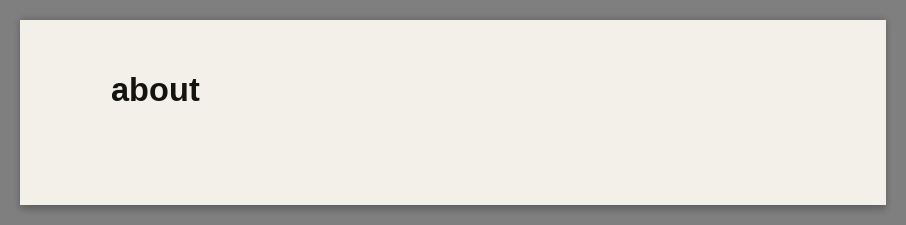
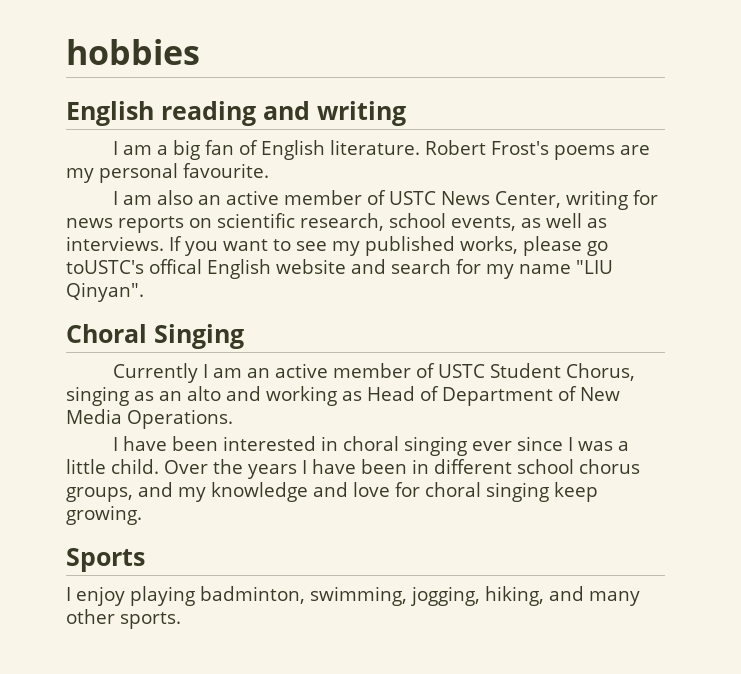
[111,77,200,101] about -> [66,39,200,65] [66,101,406,126] [113,140,651,160] [66,163,269,183] [113,190,659,210] [66,213,607,233] [66,236,608,256] [66,259,613,279] [66,282,144,302] [66,324,244,349] [113,363,636,383] [66,386,620,406] [66,409,233,429] [113,436,630,456] [66,459,640,479] [66,482,598,502] [66,505,142,525] [66,548,145,572] [66,586,640,606] [66,609,181,629] hobbies // English reading and writing // I am a big fan of English literature. Robert Frost's poems are my personal favourite. // I am also an active member of USTC News Center, writing for news reports on scientific research, school events, as well as interviews. If you want to see my published works, please go toUSTC's offical English website and search for my name "LIU Qinyan". // Choral Singing // Currently I am an active member of USTC Student Chorus, singing as an alto and working as Head of Department of New Media Operations. // I have been interested in choral singing ever since I was a little child. Over the years I have been in different school chorus groups, and my knowledge and love for choral singing keep growing. // Sports // I enjoy playing badminton, swimming, jogging, hiking, and many other sports.

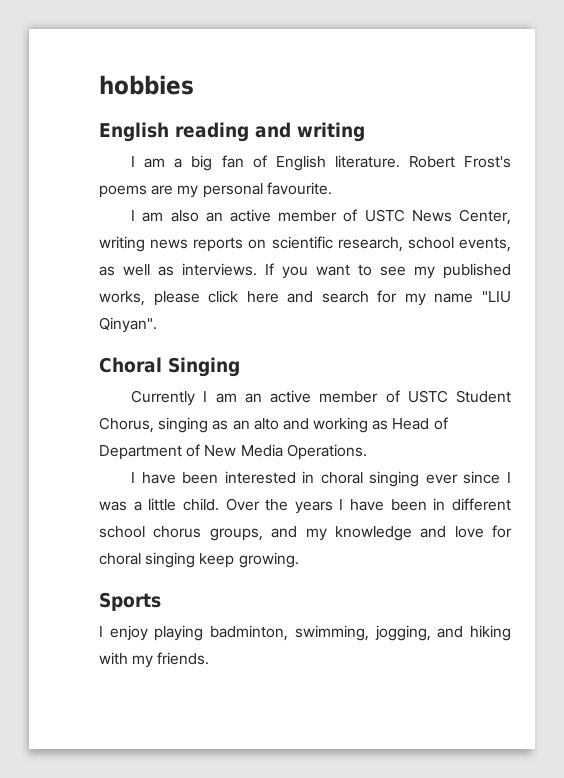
[633,190,659,205] for -> (145, 244) none
[587,241,608,256] [66,259,346,279] go toUSTC's offical English website -> [208,290,279,303] click here
[485,586,640,606] [66,609,181,629] hiking, and many other sports. -> [437,625,511,641] [99,652,210,668] and hiking with my friends.

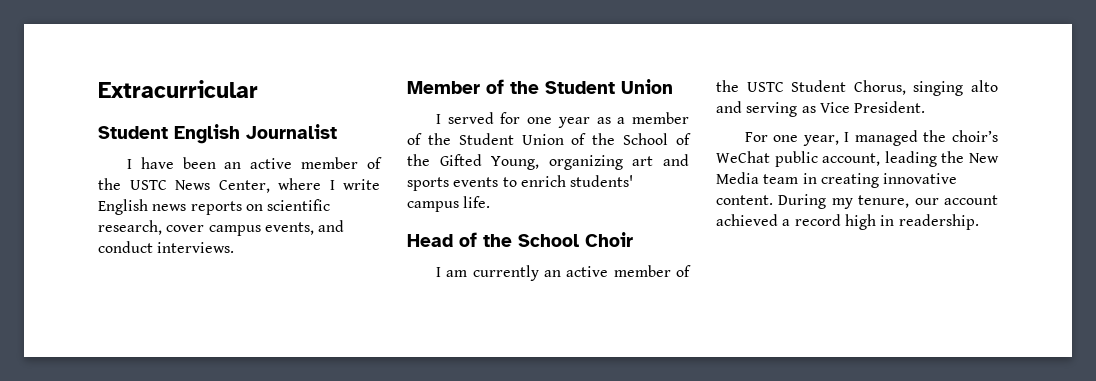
[99,75,194,95] [99,122,365,142] [131,155,511,171] [99,182,332,198] [131,209,358,222] hobbies // English reading and writing // I am a big fan of English literature. Robert Frost's poems are my personal favourite. // I am also an active member of -> [98,80,258,98] [98,124,337,144] [126,157,382,169] [98,178,121,190] Extracurricular // Student English Journalist // I have been an active member of the
[99,236,145,252] writing -> [278,178,380,190] [98,199,148,215] where I write English
[407,237,511,252] [99,263,511,279] [99,290,511,306] [99,317,157,333] [99,357,240,377] [131,390,400,406] school events, as well as interviews. If you want to see my published works, please click here and search for my name "LIU Qinyan". // Choral Singing // Currently I am an active member of -> [166,220,345,236] [98,241,235,253] [407,79,673,94] [435,112,689,128] [407,133,691,145] [407,154,689,170] [407,175,634,191] [407,196,491,212] [407,232,633,247] [435,265,691,281] [716,80,739,92] cover campus events, and conduct interviews. // Member of the Student Union // I served for one year as a member of the Student Union of the School of the Gifted Young, organizing art and sports events to enrich students' campus life. // Head of the School Choir // I am currently an active member of the
[212,417,448,433] [99,444,367,460] [131,471,511,487] [99,498,511,514] [99,525,512,541] [99,552,299,568] [99,592,161,611] [99,625,511,641] [99,652,210,668] as an alto and working as Head of Department of New Media Operations. // I have been interested in choral singing ever since I was a little child. Over the years I have been in different school chorus groups, and my knowledge and love for choral singing keep growing. // Sports // I enjoy playing badminton, swimming, jogging, and hiking with my friends. -> [971,80,998,92] [716,101,926,117] [744,130,998,146] [716,151,999,167] [716,172,958,188] [716,194,998,209] [716,214,979,230] alto and serving as Vice President. // For one year, I managed the choir’s WeChat public account, leading the New Media team in creating innovative content. During my tenure, our account achieved a record high in readership.

